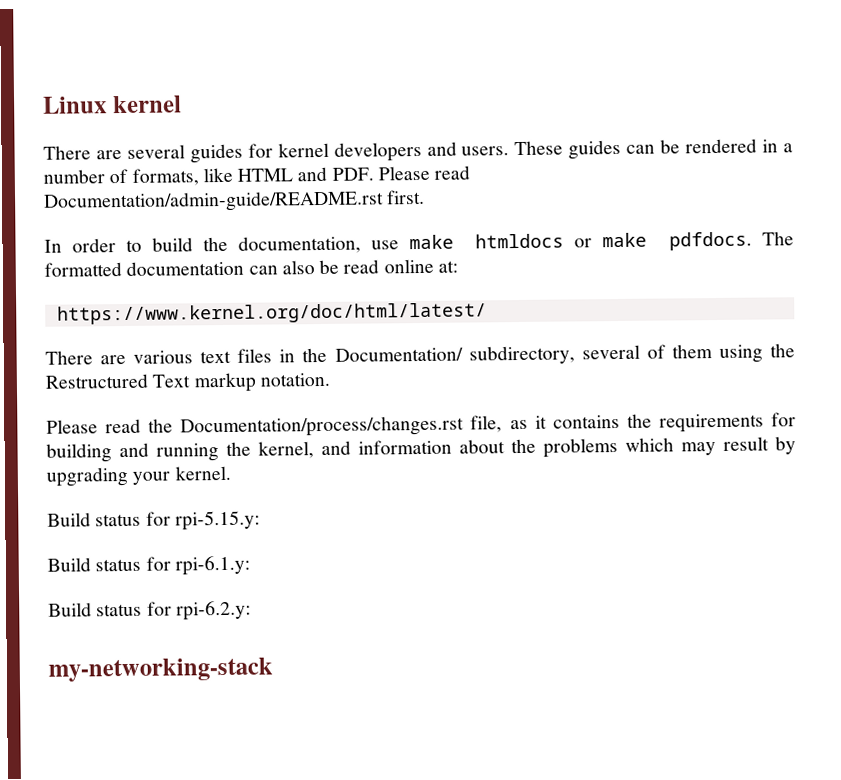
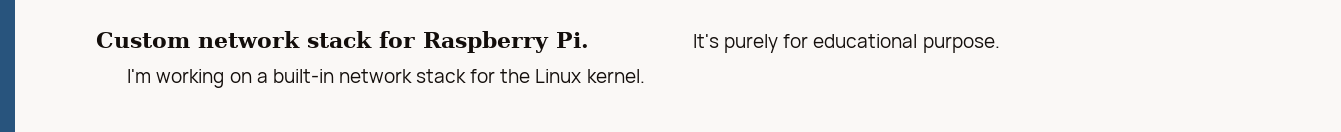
[43,95,182,114] [43,138,793,164] [43,165,471,186] [43,189,426,213] [44,231,794,254] [44,258,458,277] [56,302,487,325] [45,343,796,365] [45,372,330,393] [46,412,797,438] [46,436,796,463] [46,465,231,487] [47,510,260,531] [47,555,250,576] [48,600,251,621] [48,657,273,682] Linux kernel // There are several guides for kernel developers and users. These guides can be rendered in a number of formats, like HTML and PDF. Please read Documentation/admin-guide/README.rst first. // In order to build the documentation, use make htmldocs or make pdfdocs. The formatted documentation can also be read online at: // https://www.kernel.org/doc/html/latest/ // There are various text files in the Documentation/ subdirectory, several of them using the Restructured Text markup notation. // Please read the Documentation/process/changes.rst file, as it contains the requirements for building and running the kernel, and information about the problems which may result by upgrading your kernel. // Build status for rpi-5.15.y: // Build status for rpi-6.1.y: // Build status for rpi-6.2.y: // my-networking-stack -> [96,31,589,53] [127,69,645,88] [693,34,1000,53] Custom network stack for Raspberry Pi. // I'm working on a built-in network stack for the Linux kernel. It's purely for educational purpose.

